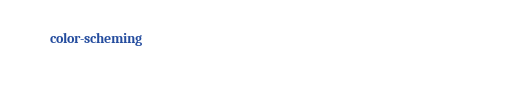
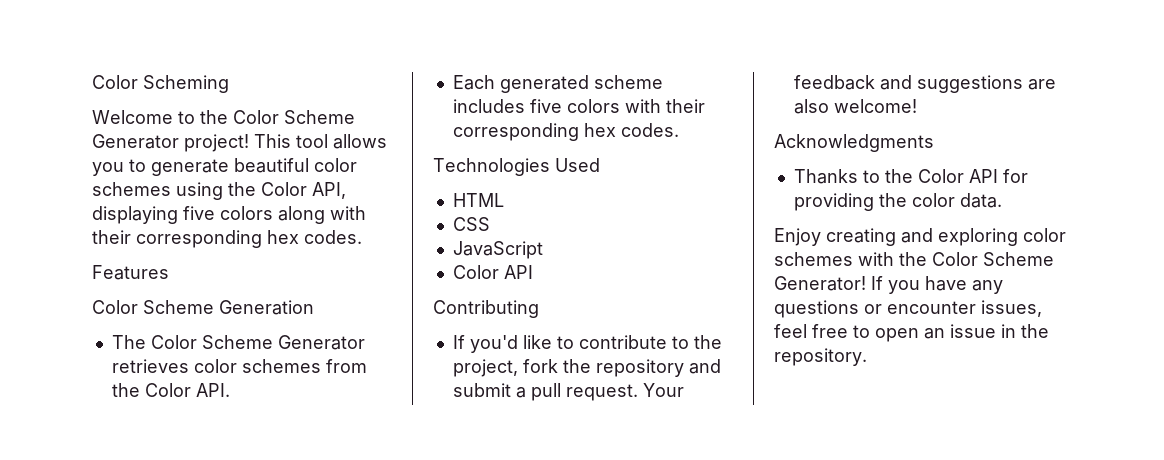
[50,32,142,46] color-scheming -> [92,75,229,93] [92,110,355,124] [92,134,387,152] [92,158,357,176] [92,182,346,200] [92,206,366,224] [92,230,362,248] [92,265,169,280] [92,300,314,315] [111,335,365,350] [111,359,367,373] [111,383,230,397] [452,75,663,93] [452,99,705,113] [452,123,679,141] [433,158,600,176] [452,193,504,207] [452,217,490,231] [452,241,543,259] [452,265,533,279] [433,300,539,318] [452,335,722,353] [452,359,721,377] [452,383,684,401] [793,75,1056,93] [793,99,917,114] [774,134,934,152] [793,169,1028,184] [793,193,1002,211] [774,228,1066,246] [774,252,1054,266] [774,276,1003,294] [774,300,1042,318] [774,324,1049,342] [774,348,867,366] Color Scheming // Welcome to the Color Scheme Generator project! This tool allows you to generate beautiful color schemes using the Color API, displaying five colors along with their corresponding hex codes. // Features // Color Scheme Generation // The Color Scheme Generator retrieves color schemes from the Color API. // Each generated scheme includes five colors with their corresponding hex codes. // Technologies Used // HTML // CSS // JavaScript // Color API // Contributing // If you'd like to contribute to the project, fork the repository and submit a pull request. Your feedback and suggestions are also welcome! // Acknowledgments // Thanks to the Color API for providing the color data. // Enjoy creating and exploring color schemes with the Color Scheme Generator! If you have any questions or encounter issues, feel free to open an issue in the repository.

